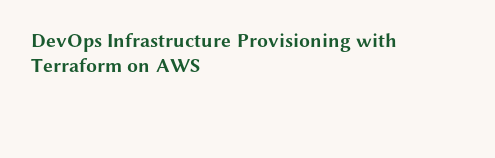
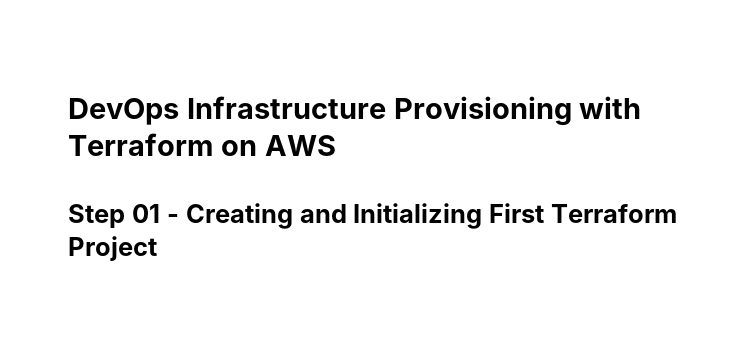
(201, 65) none -> [68,203,678,229] [68,236,157,261] // Step 01 - Creating and Initializing First Terraform Project

